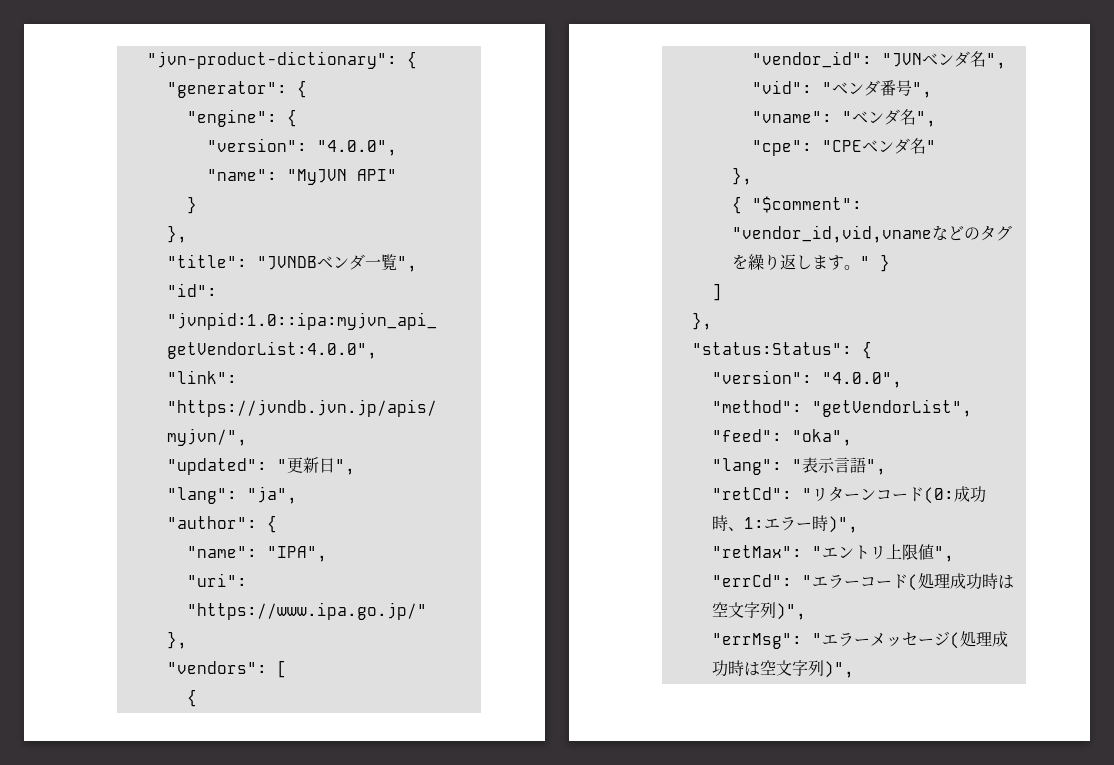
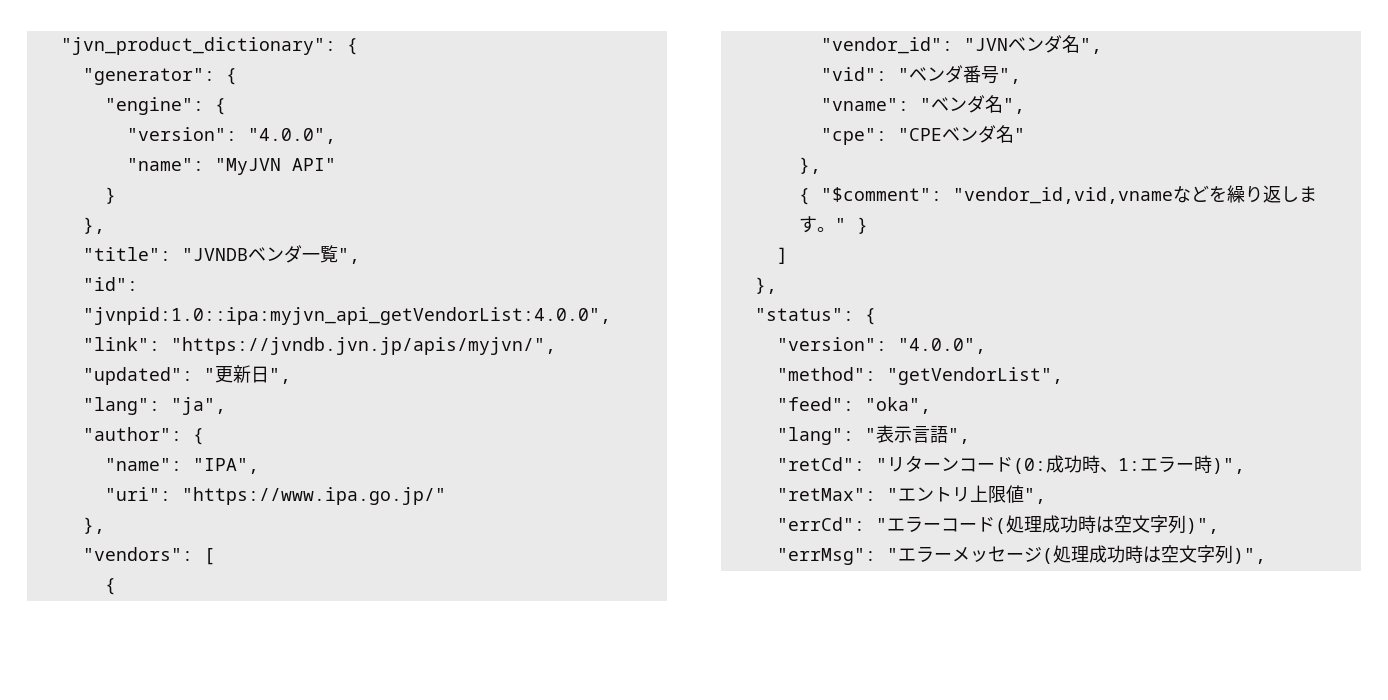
[147,51,398,69] "jvn-product-dictionary": -> [61,37,336,55] "jvn_product_dictionary":
[964,225,1013,241] のタグ -> (1209, 193) none
[692,342,853,355] "status:Status": -> [755,308,854,321] "status":

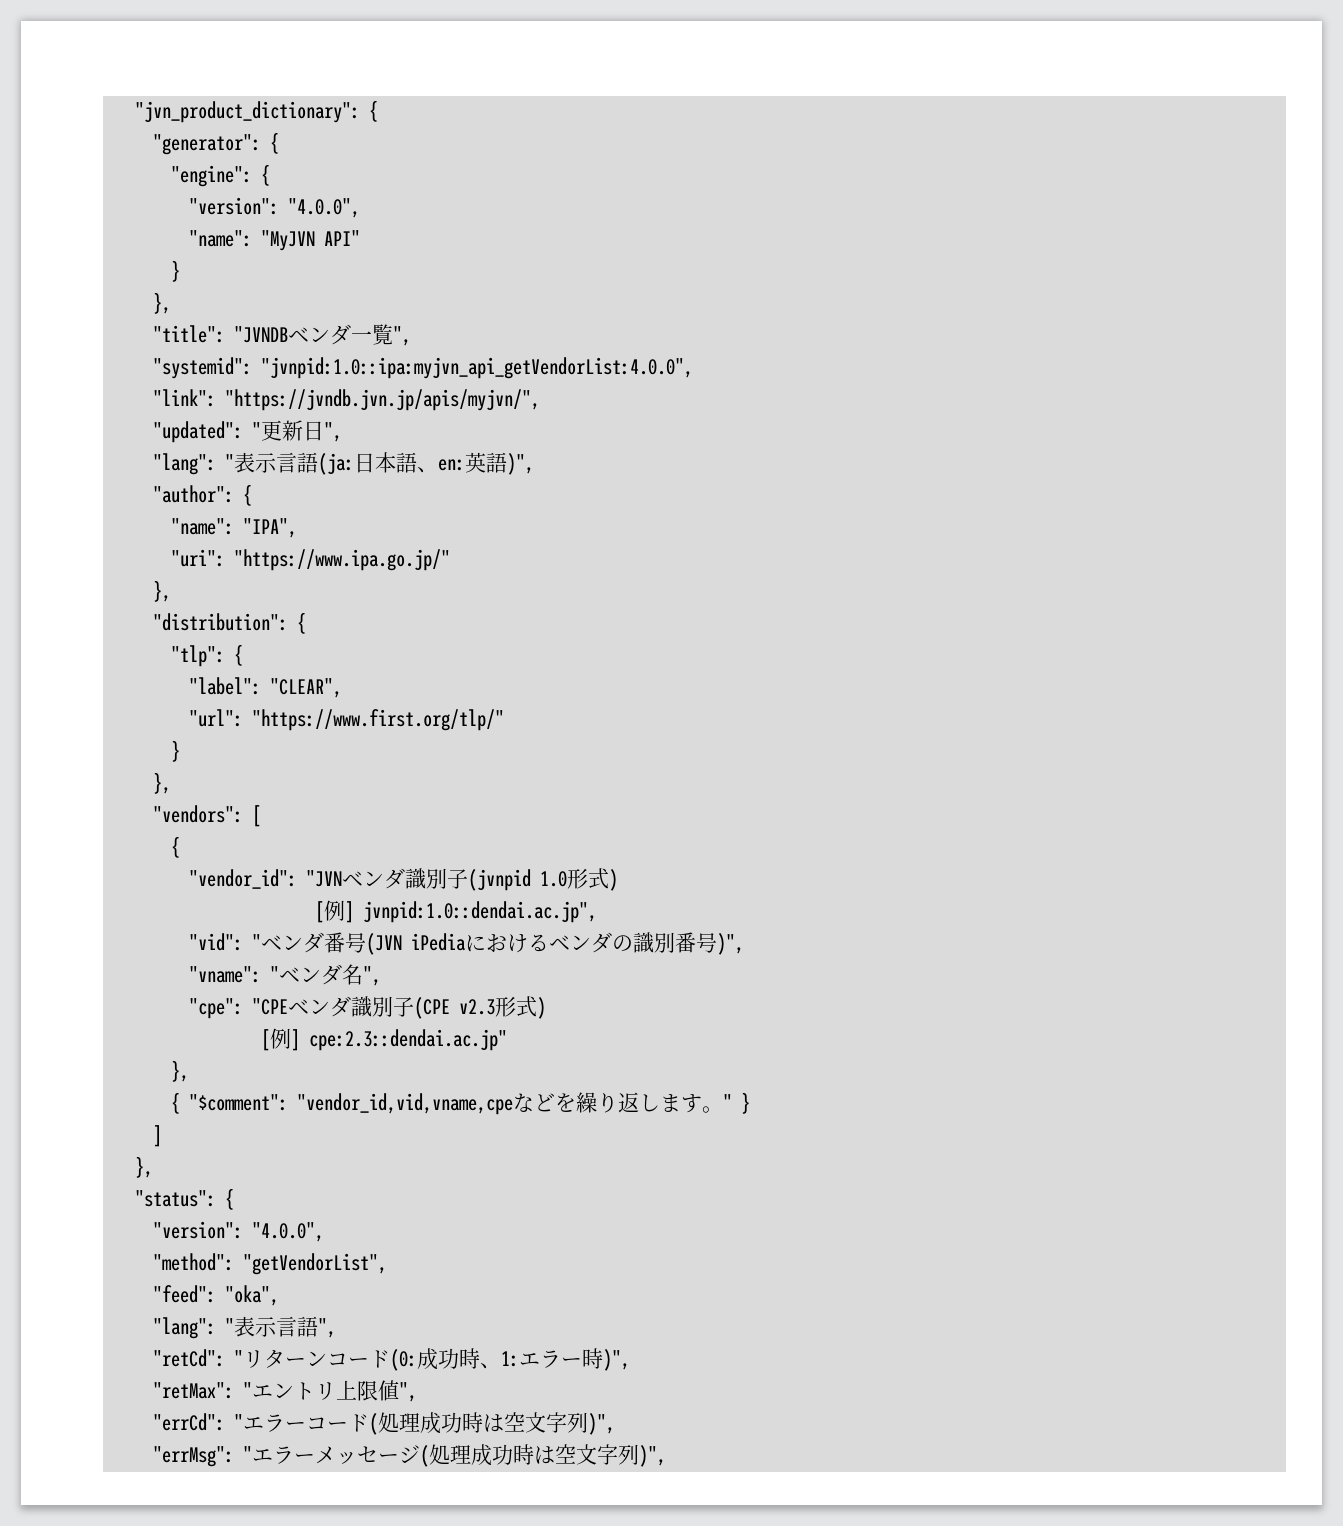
[83,277,138,291] "id": -> [152,357,252,379] "systemid":
[171,397,226,415] "ja", -> [224,452,534,475] "表示言語(ja:日本語、en:英語)",
(105, 525) none -> [152,612,306,634] [170,644,243,667] [188,677,342,698] [188,709,504,731] [170,740,180,762] [152,772,171,794] // "distribution": { // "tlp": { // "label": "CLEAR", // "url": "https://www.first.org/tlp/" // } // },
[1062,35,1102,54] 名", -> [404,868,618,891] [314,900,597,923] 識別子(jvnpid 1.0形式) // [例] jvnpid:1.0::dendai.ac.jp",
[999,68,1021,84] ", -> [365,932,744,955] (JVN iPediaにおけるベンダの識別番号)",
[996,125,1025,143] 名" -> [350,996,546,1019] [260,1028,507,1051] 識別子(CPE v2.3形式) // [例] cpe:2.3::dendai.ac.jp"
[953,187,1173,204] "vendor_id,vid,vname -> [296,1093,513,1115] "vendor_id,vid,vname,cpe

